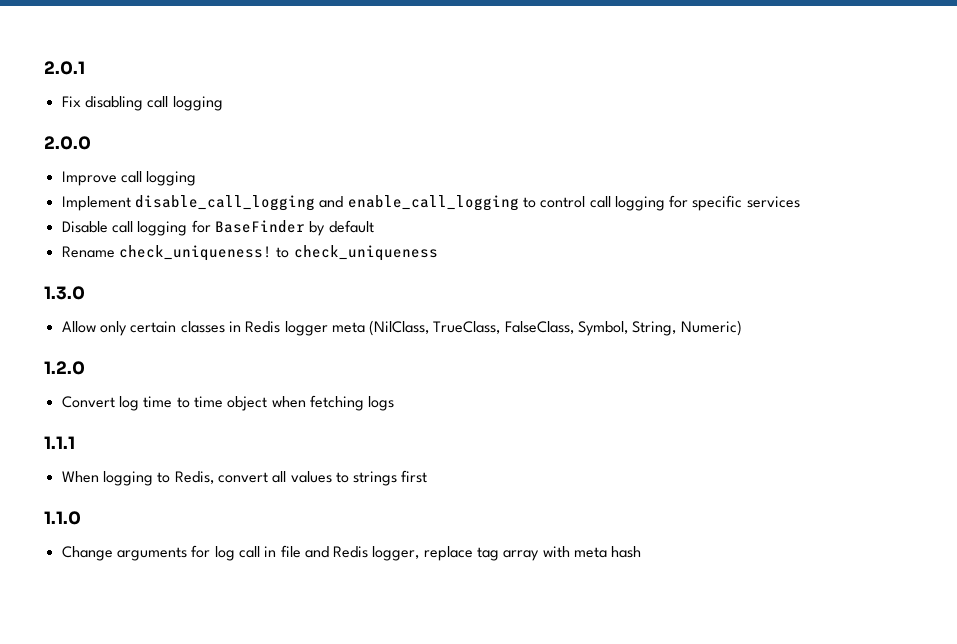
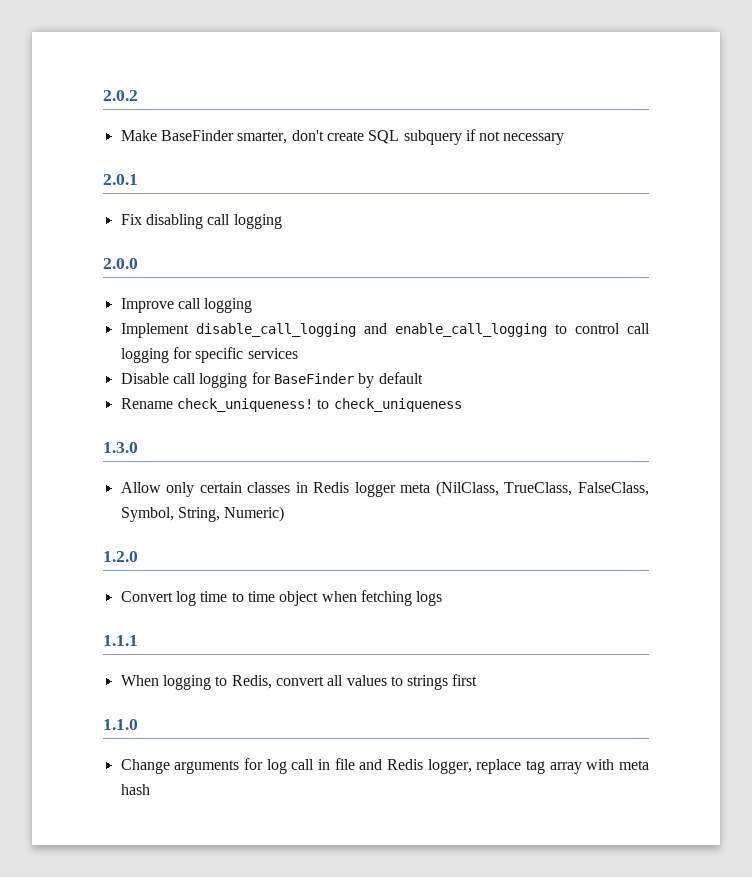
(44, 68) none -> [103,90,138,101] [120,129,565,145] 2.0.2 // Make BaseFinder smarter, don't create SQL subquery if not necessary //

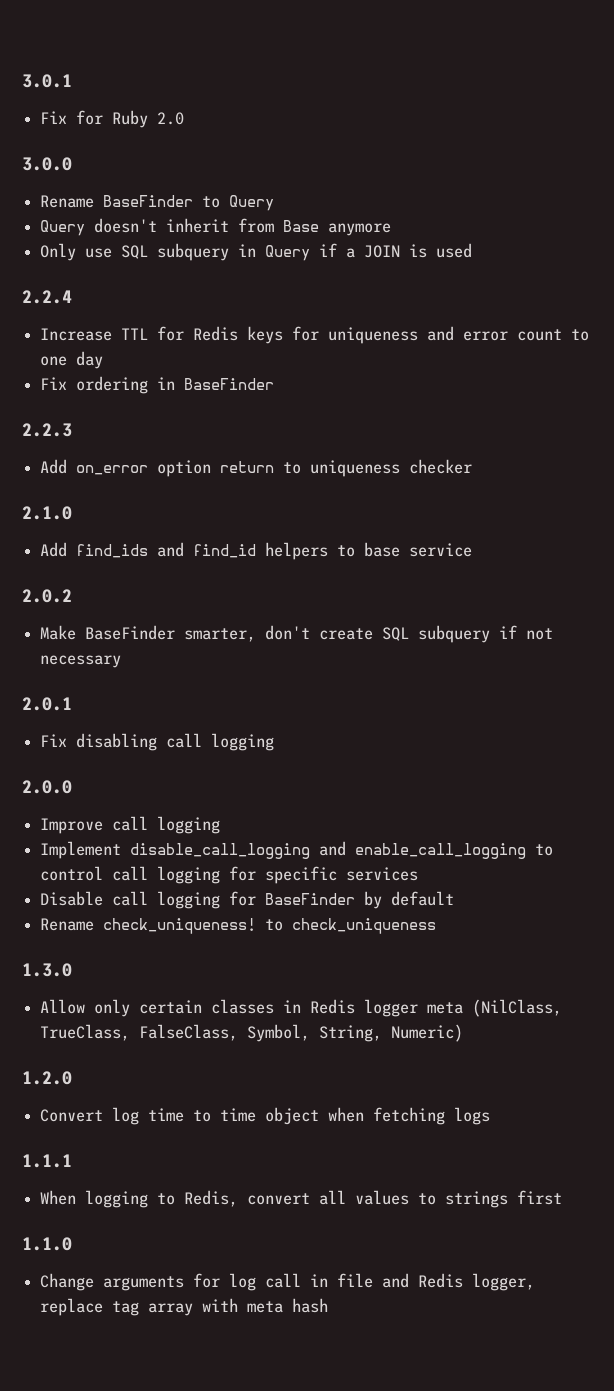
(103, 95) none -> [22,74,72,88] [40,110,185,128] [22,157,72,171] [40,195,275,211] [40,218,392,236] [40,243,473,261] [22,290,72,304] [40,326,590,344] [40,351,104,369] [40,376,275,394] [22,423,72,437] [40,459,473,477] [22,506,72,520] [40,542,473,560] 3.0.1 // Fix for Ruby 2.0 // 3.0.0 // Rename BaseFinder to Query // Query doesn't inherit from Base anymore // Only use SQL subquery in Query if a JOIN is used // 2.2.4 // Increase TTL for Redis keys for uniqueness and error count to one day // Fix ordering in BaseFinder // 2.2.3 // Add on_error option return to uniqueness checker // 2.1.0 // Add find_ids and find_id helpers to base service //

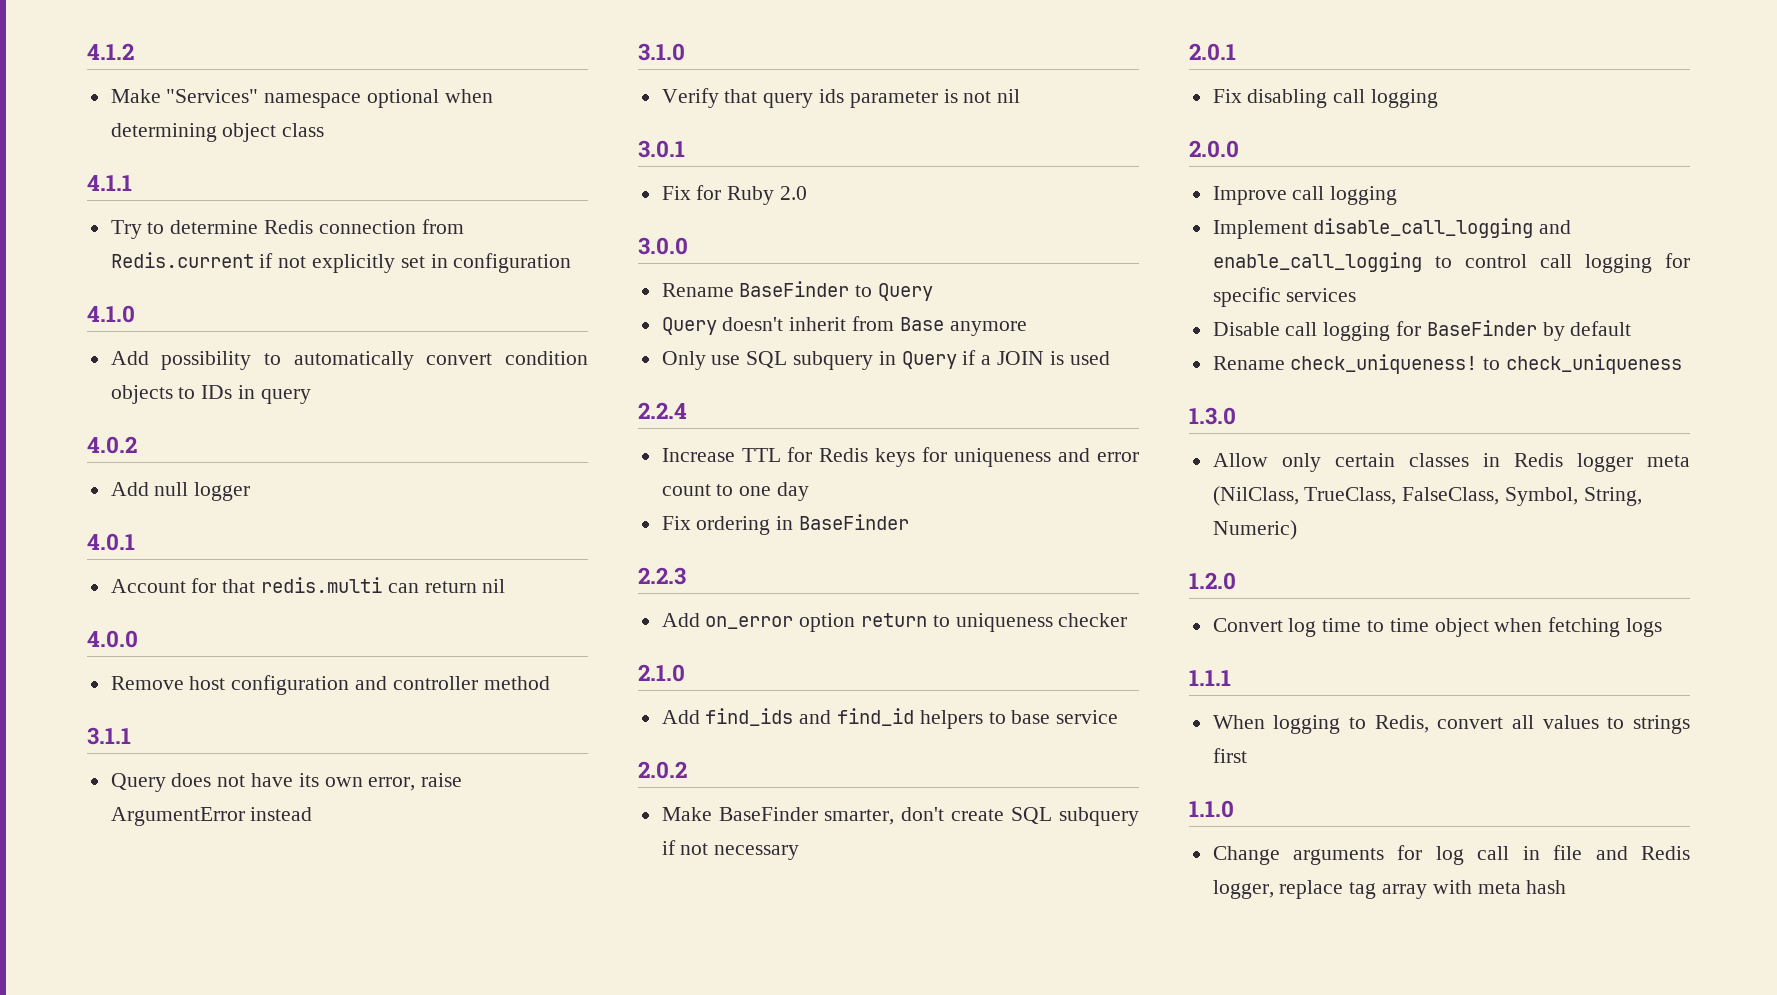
(22, 81) none -> [87,43,134,60] [110,89,493,108] [110,123,325,142] [87,175,132,191] [110,219,464,239] [110,252,572,273] [87,305,135,323] [110,351,588,370] [110,385,311,404] [87,436,137,454] [110,482,251,501] [87,533,135,551] [110,577,506,593] [87,630,138,648] [110,675,550,695] [87,727,131,745] [110,773,463,792] [110,807,313,826] [638,43,685,61] [661,88,1021,108] 4.1.2 // Make "Services" namespace optional when determining object class // 4.1.1 // Try to determine Redis connection from Redis.current if not explicitly set in configuration // 4.1.0 // Add possibility to automatically convert condition objects to IDs in query // 4.0.2 // Add null logger // 4.0.1 // Account for that redis.multi can return nil // 4.0.0 // Remove host configuration and controller method // 3.1.1 // Query does not have its own error, raise ArgumentError instead // 3.1.0 // Verify that query ids parameter is not nil //

